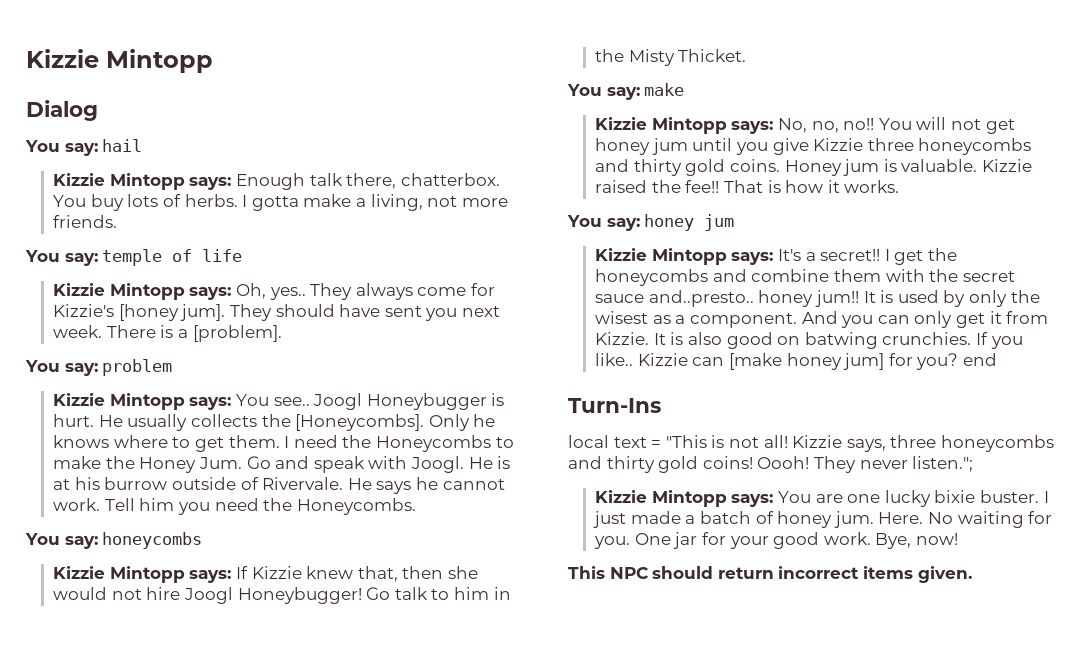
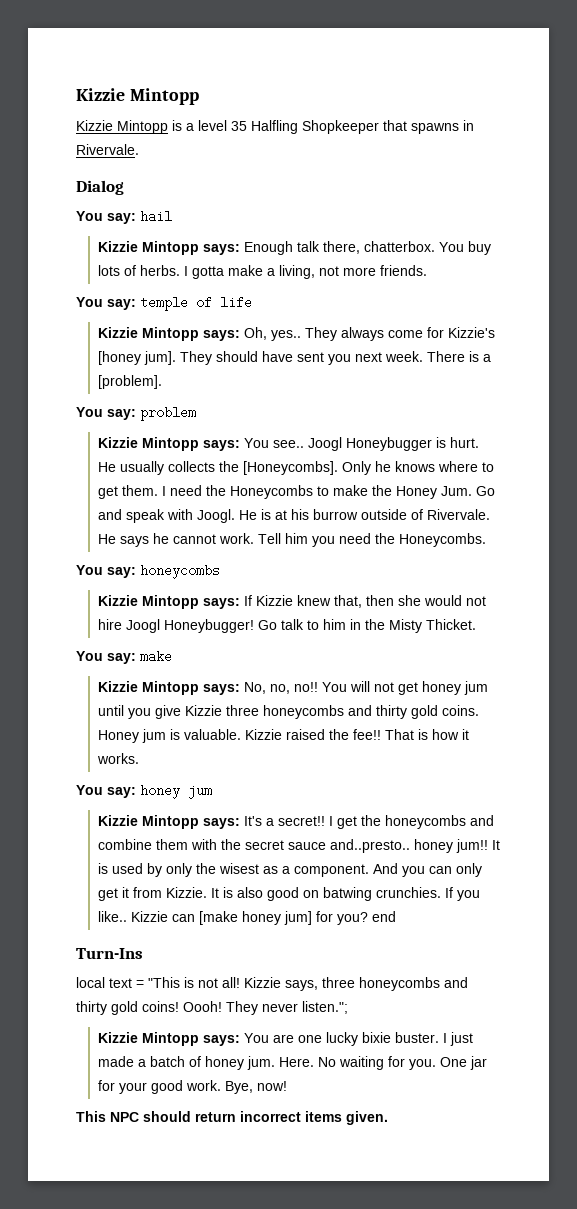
[26,49,213,73] Kizzie Mintopp -> [76,88,199,105] [76,120,474,134] [76,144,139,155] Kizzie Mintopp // Kizzie Mintopp is a level 35 Halfling Shopkeeper that spawns in Rivervale.

